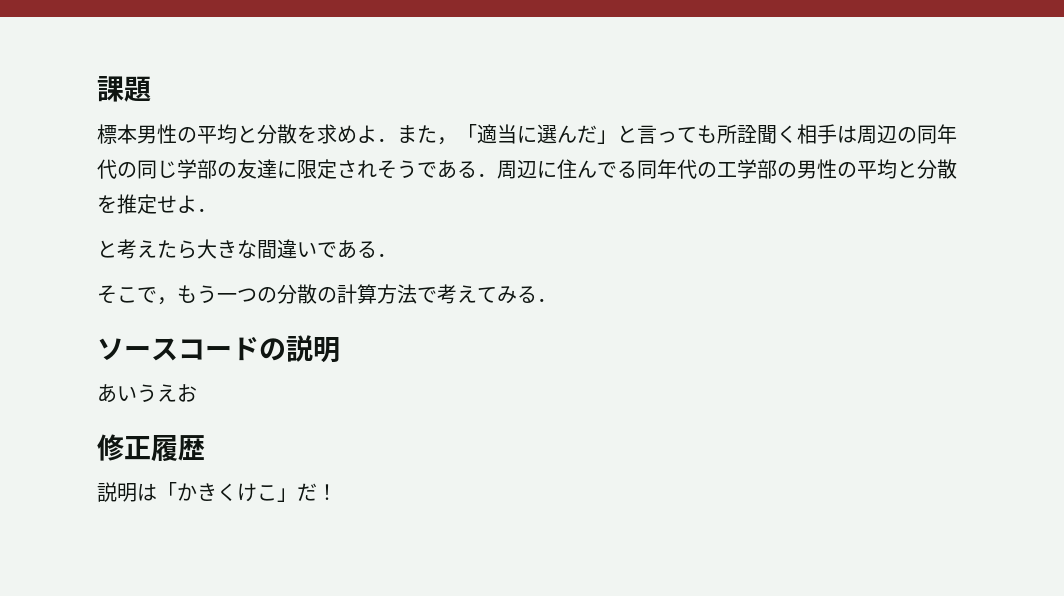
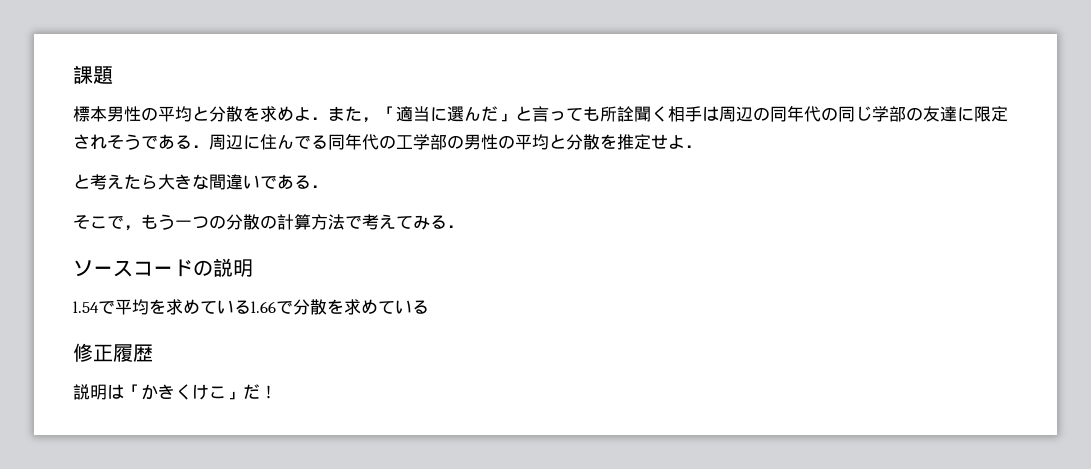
[97,384,197,403] あいうえお -> [73,299,429,315] l.54で平均を求めているl.66で分散を求めている

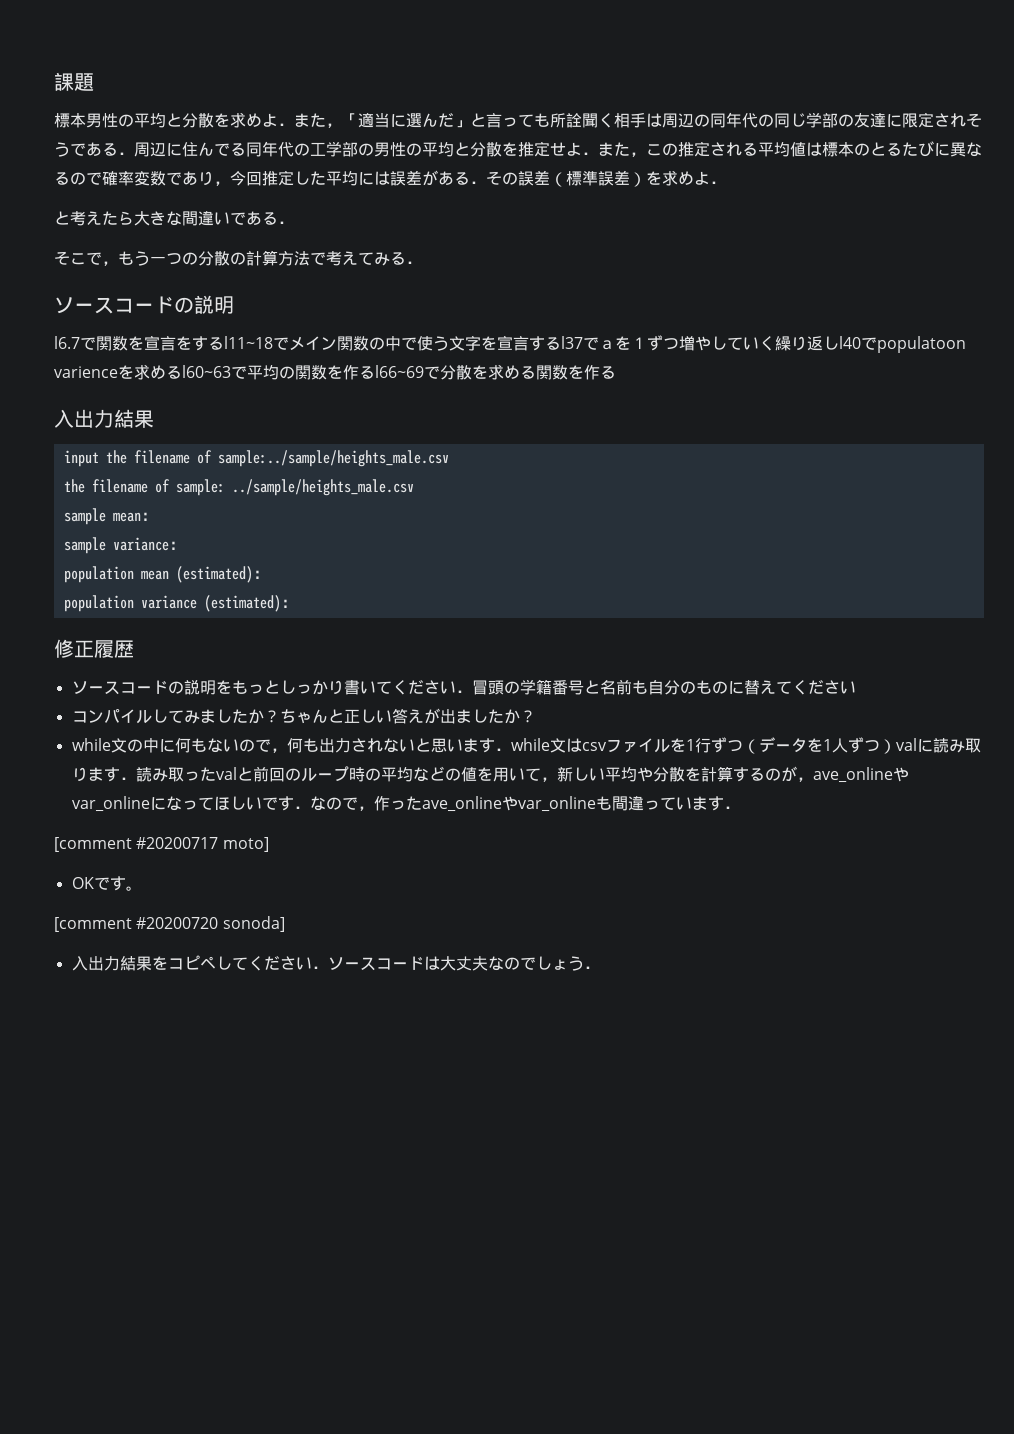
(702, 146) none -> [598,141,982,157] [54,170,726,187] また，この推定される平均値は標本のとるたびに異なるので確率変数であり，今回推定した平均には誤差がある．その誤差（標準誤差）を求めよ．
[73,299,276,315] l.54で平均を求めているl.66 -> [54,335,966,353] [54,364,424,380] l6.7で関数を宣言をするl11~18でメイン関数の中で使う文字を宣言するl37でａを１ずつ増やしていく繰り返しl40でpopulatoon varienceを求めるl60~63で平均の関数を作るl66~69
[378,300,429,314] [73,343,153,362] [73,384,277,400] ている // 修正履歴 // 説明は「かきくけこ」だ！ -> [520,365,616,380] [54,409,154,428] [63,450,449,467] [63,479,414,496] [63,508,157,525] [63,537,185,554] [63,566,269,583] [63,595,297,612] [54,639,134,658] [71,679,856,695] [71,708,536,724] [71,737,981,754] [71,766,909,783] [71,796,740,812] [54,837,269,852] [71,876,142,891] [54,916,285,932] [71,955,600,971] る関数を作る // 入出力結果 // input the filename of sample:../sample/heights_male.csv // the filename of sample: ../sample/heights_male.csv // sample mean： // sample variance： // population mean (estimated)： // population variance (estimated)： // 修正履歴 // ソースコードの説明をもっとしっかり書いてください．冒頭の学籍番号と名前も自分のものに替えてください // コンパイルしてみましたか？ちゃんと正しい答えが出ましたか？ // while文の中に何もないので，何も出力されないと思います．while文はcsvファイルを1行ずつ（データを1人ずつ）valに読み取ります．読み取ったvalと前回のループ時の平均などの値を用いて，新しい平均や分散を計算するのが，ave_onlineやvar_onlineになってほしいです．なので，作ったave_onlineやvar_onlineも間違っています． // [comment #20200717 moto] // OKです。 // [comment #20200720 sonoda] // 入出力結果をコピペしてください．ソースコードは大丈夫なのでしょう．

